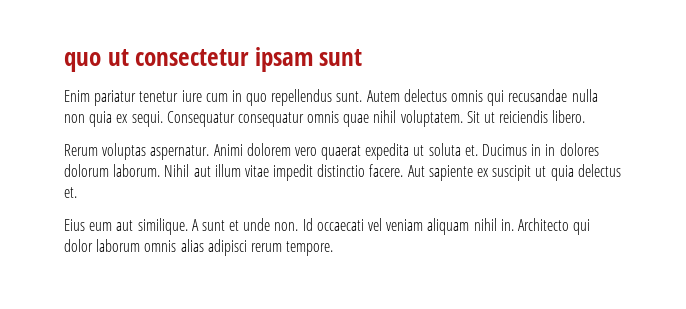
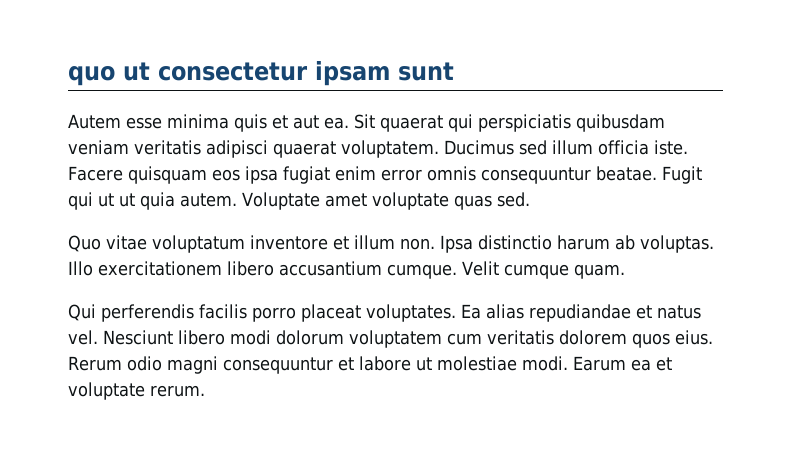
[64,89,598,106] [64,110,586,127] [64,143,599,160] [64,164,621,181] [64,187,77,198] [64,218,591,235] [64,239,334,256] Enim pariatur tenetur iure cum in quo repellendus sunt. Autem delectus omnis qui recusandae nulla non quia ex sequi. Consequatur consequatur omnis quae nihil voluptatem. Sit ut reiciendis libero. // Rerum voluptas aspernatur. Animi dolorem vero quaerat expedita ut soluta et. Ducimus in in dolores dolorum laborum. Nihil aut illum vitae impedit distinctio facere. Aut sapiente ex suscipit ut quia delectus et. // Eius eum aut similique. A sunt et unde non. Id occaecati vel veniam aliquam nihil in. Architecto qui dolor laborum omnis alias adipisci rerum tempore. -> [68,114,665,132] [68,140,688,158] [68,166,702,184] [68,192,530,210] [68,235,714,253] [68,261,625,279] [68,304,701,322] [68,330,713,348] [68,356,672,374] [68,382,205,400] Autem esse minima quis et aut ea. Sit quaerat qui perspiciatis quibusdam veniam veritatis adipisci quaerat voluptatem. Ducimus sed illum officia iste. Facere quisquam eos ipsa fugiat enim error omnis consequuntur beatae. Fugit qui ut ut quia autem. Voluptate amet voluptate quas sed. // Quo vitae voluptatum inventore et illum non. Ipsa distinctio harum ab voluptas. Illo exercitationem libero accusantium cumque. Velit cumque quam. // Qui perferendis facilis porro placeat voluptates. Ea alias repudiandae et natus vel. Nesciunt libero modi dolorum voluptatem cum veritatis dolorem quos eius. Rerum odio magni consequuntur et labore ut molestiae modi. Earum ea et voluptate rerum.

